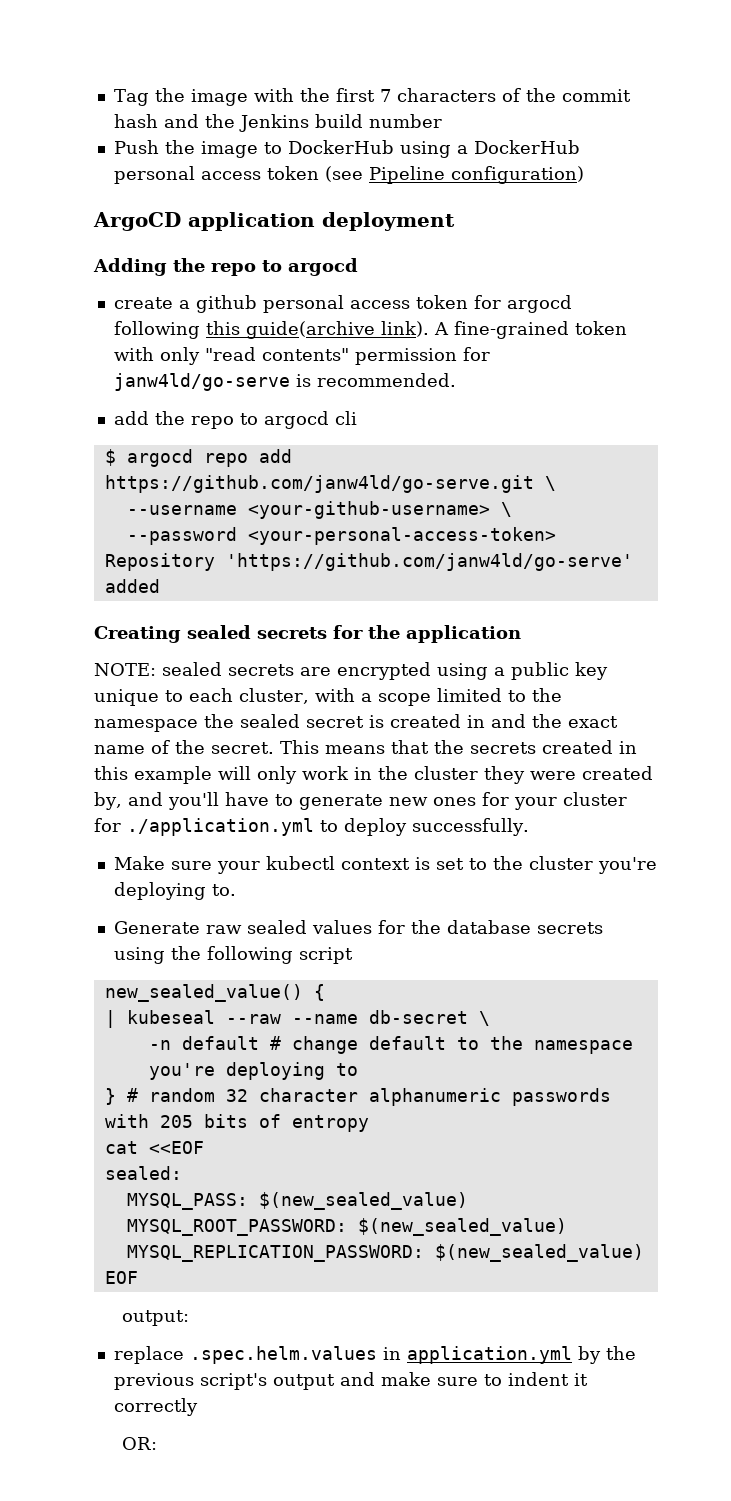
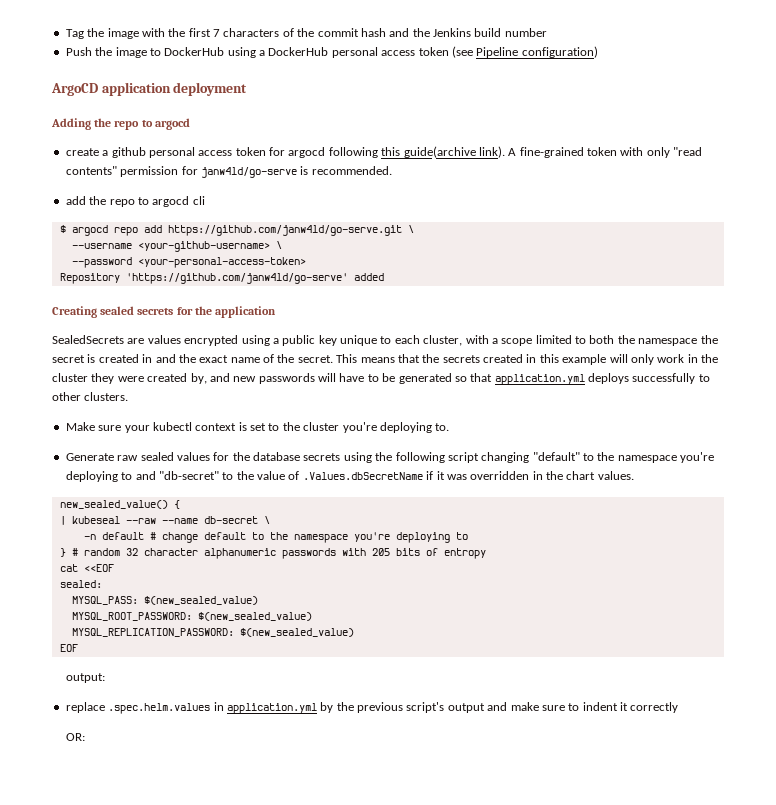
[94,662,331,676] NOTE: sealed secrets are -> [52,335,181,344] SealedSecrets are values
(526, 696) none -> [589,335,615,344] both
[240,714,300,728] sealed -> (718, 339) none
[167,792,627,810] [94,818,529,836] you'll have to generate new ones for your cluster for ./application.yml to deploy successfully. -> [233,373,710,385] [52,392,129,401] new passwords will have to be generated so that application.yml deploys successfully to other clusters.
(353, 955) none -> [481,452,715,463] [65,471,634,482] changing "default" to the namespace you're deploying to and "db-secret" to the value of .Values.dbSecretName if it was overridden in the chart values.

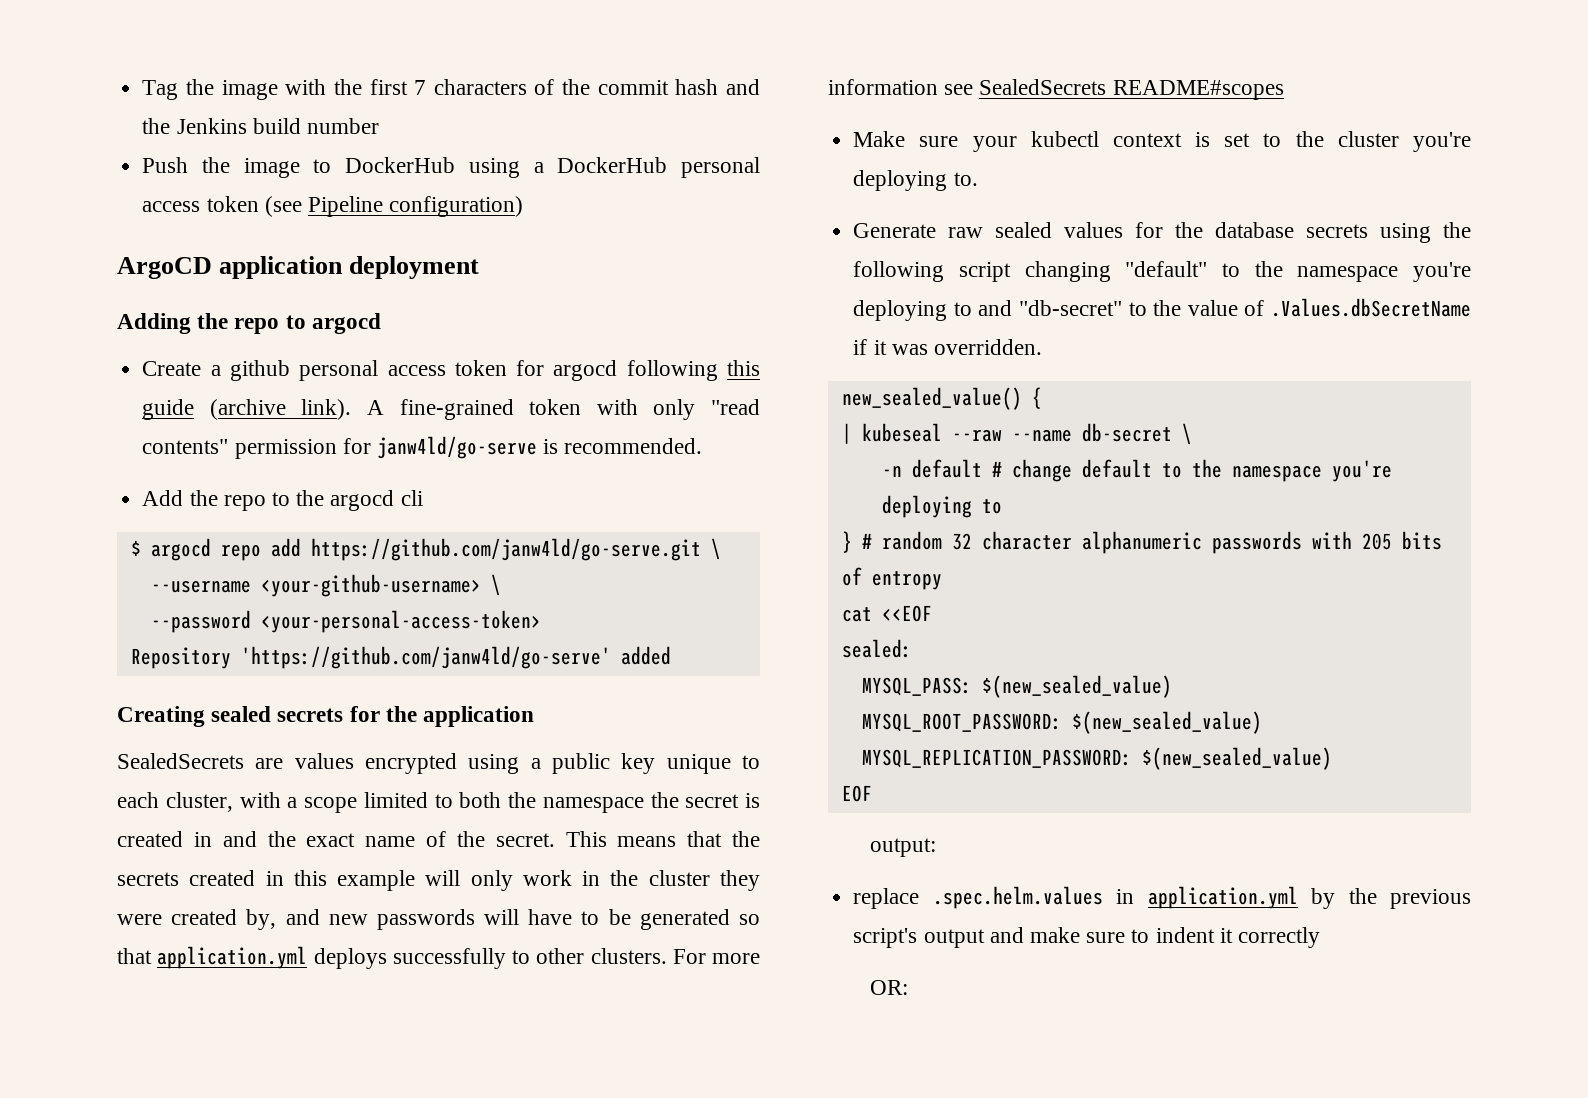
[65,148,99,156] create -> [142,361,202,376] Create
[403,146,476,158] guide(archive -> [142,399,286,420] guide (archive
[65,196,149,207] add the repo to -> [142,490,325,511] Add the repo to the
(129, 396) none -> [672,949,760,964] [828,79,1284,100] For more information see SealedSecrets README#scopes
[470,471,634,480] overridden in the chart values. -> [933,339,1042,355] overridden.

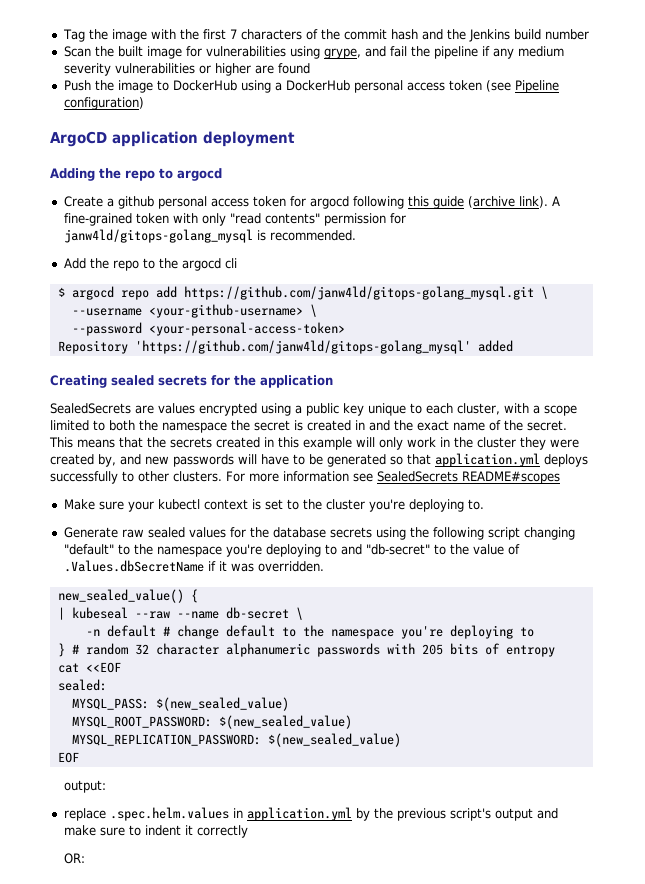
(379, 126) none -> [63,46,564,59] [63,63,310,76] // Scan the built image for vulnerabilities using grype, and fail the pipeline if any medium severity vulnerabilities or higher are found
[376,436,537,459] janw4ld/go-serve -> [63,229,253,243] janw4ld/gitops-golang_mysql
[310,538,701,561] https://github.com/janw4ld/go-serve.git -> [183,286,534,300] https://github.com/janw4ld/gitops-golang_mysql.git
[240,646,611,669] 'https://github.com/janw4ld/go-serve' -> [134,340,471,354] 'https://github.com/janw4ld/gitops-golang_mysql'

